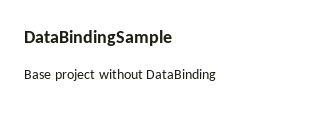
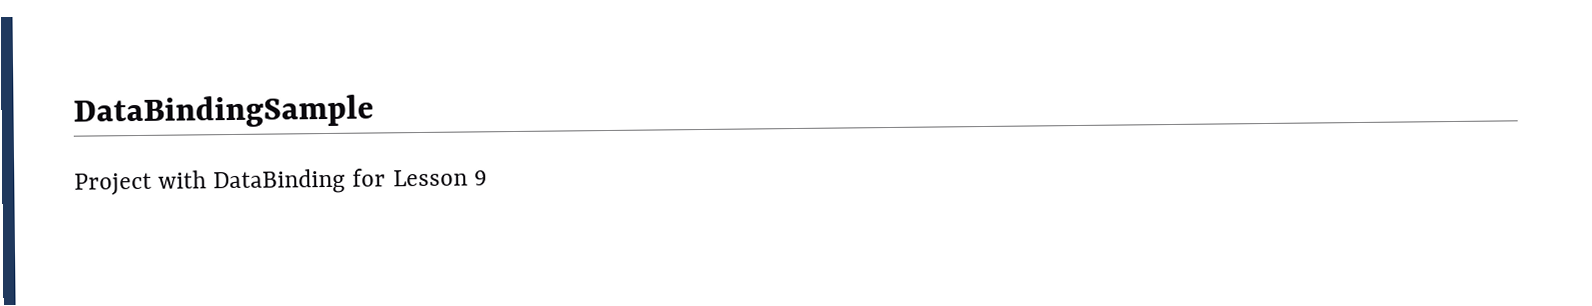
[24,69,217,81] Base project without DataBinding -> [74,168,487,196] Project with DataBinding for Lesson 9

